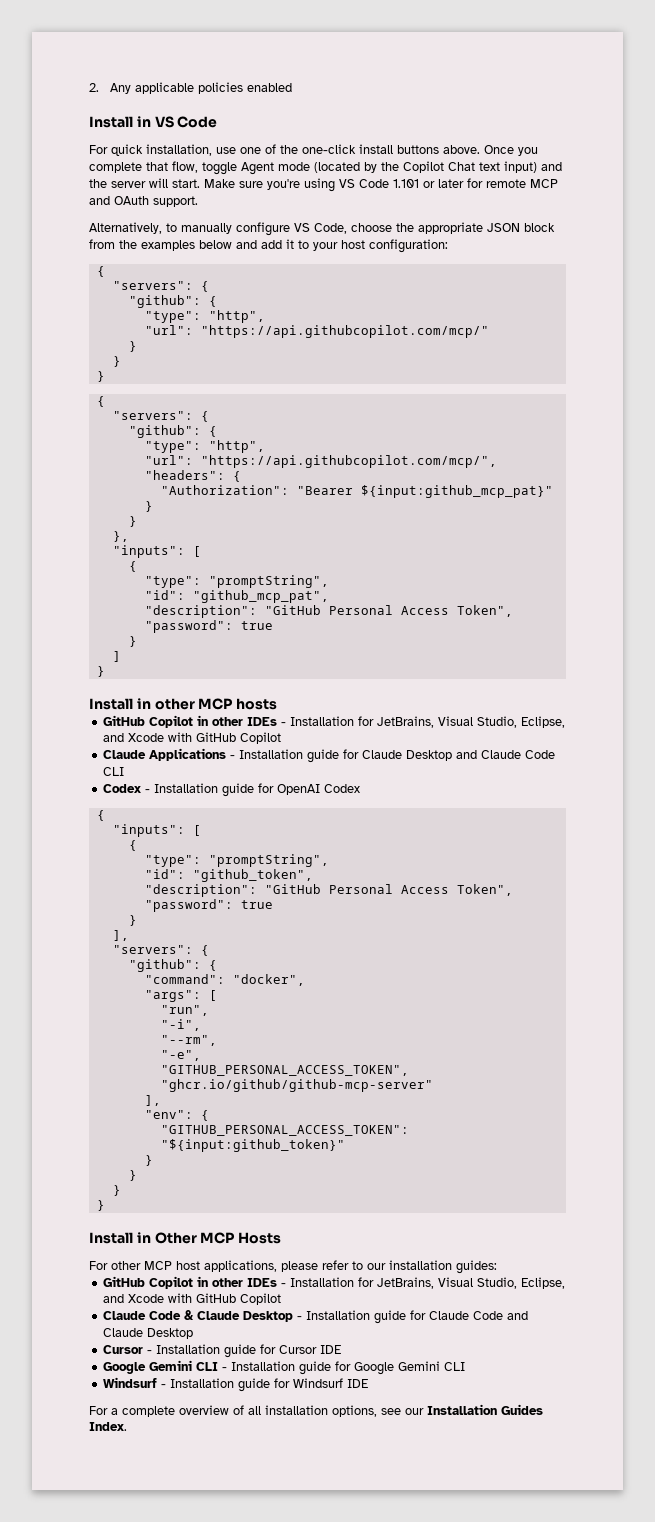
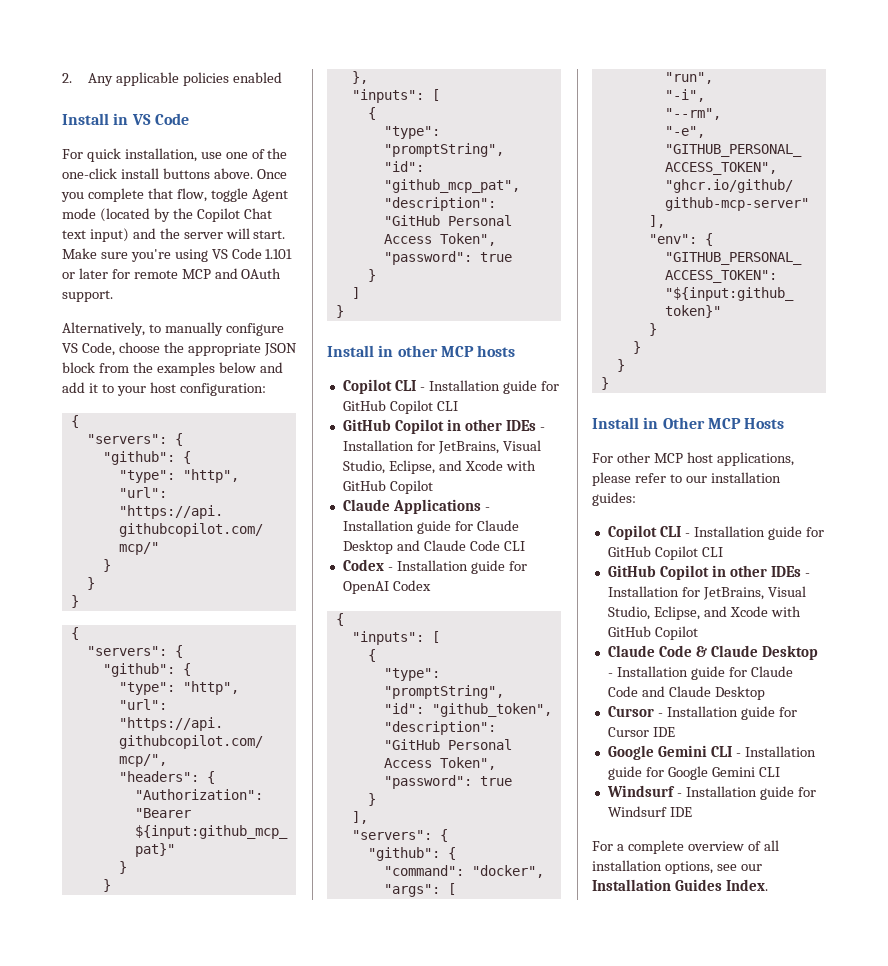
(278, 704) none -> [342,379,559,394] [342,400,458,414] // Copilot CLI - Installation guide for GitHub Copilot CLI
(497, 1267) none -> [607,525,824,540] [607,546,723,560] // Copilot CLI - Installation guide for GitHub Copilot CLI

